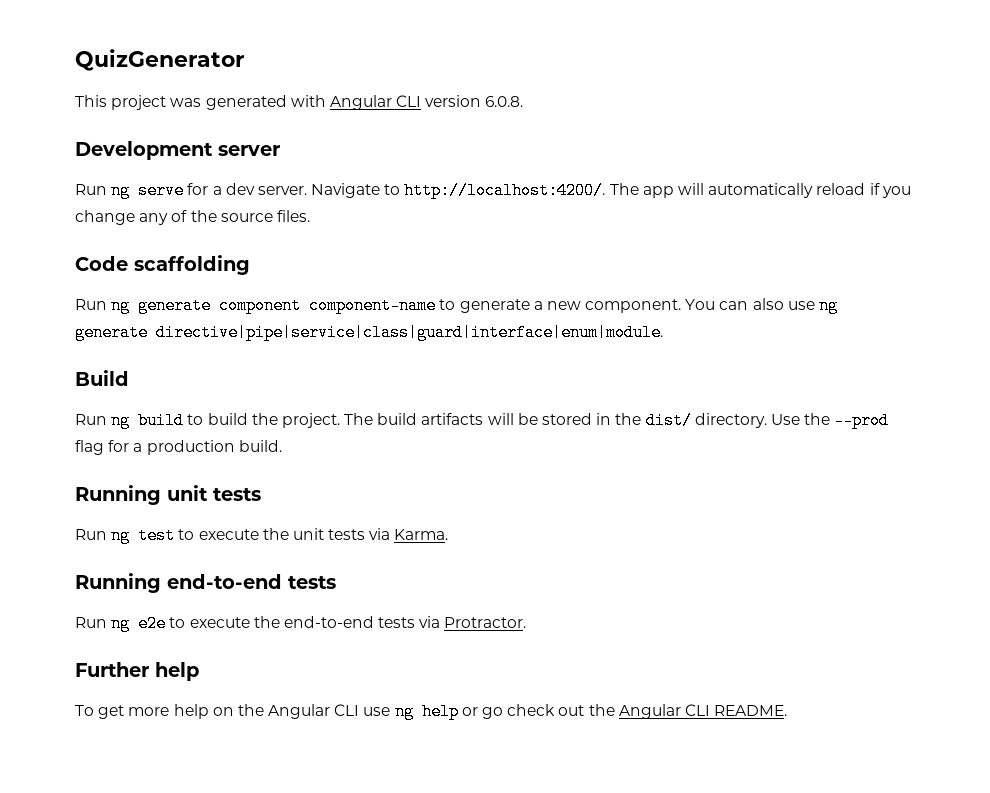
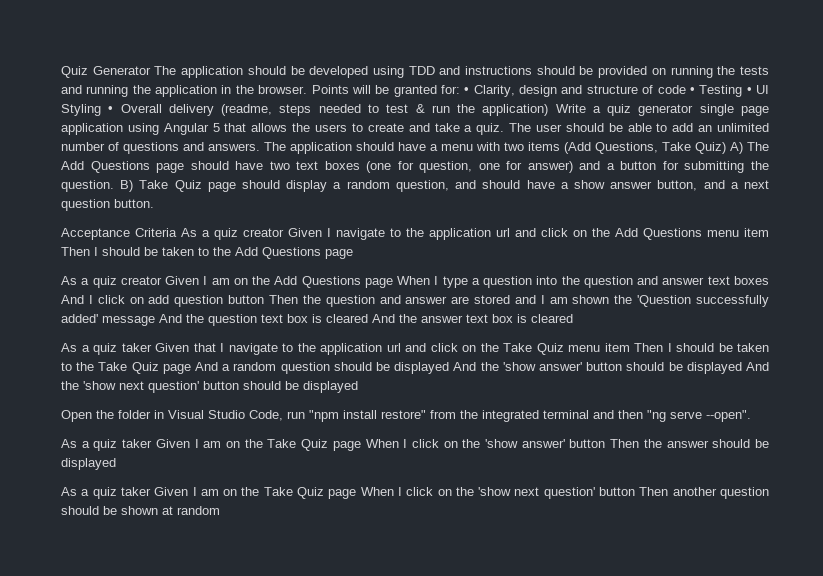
[75,49,244,71] [75,95,524,110] [75,141,280,160] [75,182,911,199] [75,210,310,225] [75,255,250,275] [75,297,839,314] [75,324,663,341] [75,370,129,386] [75,412,890,429] [75,440,282,455] [75,485,261,505] [75,527,449,544] [75,573,336,593] [75,615,527,632] [75,662,199,681] [75,703,788,720] QuizGenerator // This project was generated with Angular CLI version 6.0.8. // Development server // Run ng serve for a dev server. Navigate to http://localhost:4200/. The app will automatically reload if you change any of the source files. // Code scaffolding // Run ng generate component component-name to generate a new component. You can also use ng generate directive|pipe|service|class|guard|interface|enum|module. // Build // Run ng build to build the project. The build artifacts will be stored in the dist/ directory. Use the --prod flag for a production build. // Running unit tests // Run ng test to execute the unit tests via Karma. // Running end-to-end tests // Run ng e2e to execute the end-to-end tests via Protractor. // Further help // To get more help on the Angular CLI use ng help or go check out the Angular CLI README. -> [61,66,770,78] [61,85,770,97] [61,104,770,116] [61,123,770,135] [61,142,769,154] [61,161,769,173] [61,180,770,192] [61,199,154,211] [61,228,769,240] [61,247,353,259] [61,276,769,288] [61,295,770,307] [61,314,573,326] [61,343,769,355] [61,362,770,374] [61,381,358,393] [61,410,751,422] [61,439,770,451] [61,458,116,470] [61,487,769,499] [61,506,220,515] Quiz Generator The application should be developed using TDD and instructions should be provided on running the tests and running the application in the browser. Points will be granted for: • Clarity, design and structure of code • Testing • UI Styling • Overall delivery (readme, steps needed to test & run the application) Write a quiz generator single page application using Angular 5 that allows the users to create and take a quiz. The user should be able to add an unlimited number of questions and answers. The application should have a menu with two items (Add Questions, Take Quiz) A) The Add Questions page should have two text boxes (one for question, one for answer) and a button for submitting the question. B) Take Quiz page should display a random question, and should have a show answer button, and a next question button. // Acceptance Criteria As a quiz creator Given I navigate to the application url and click on the Add Questions menu item Then I should be taken to the Add Questions page // As a quiz creator Given I am on the Add Questions page When I type a question into the question and answer text boxes And I click on add question button Then the question and answer are stored and I am shown the 'Question successfully added' message And the question text box is cleared And the answer text box is cleared // As a quiz taker Given that I navigate to the application url and click on the Take Quiz menu item Then I should be taken to the Take Quiz page And a random question should be displayed And the 'show answer' button should be displayed And the 'show next question' button should be displayed // Open the folder in Visual Studio Code, run "npm install restore" from the integrated terminal and then "ng serve --open". // As a quiz taker Given I am on the Take Quiz page When I click on the 'show answer' button Then the answer should be displayed // As a quiz taker Given I am on the Take Quiz page When I click on the 'show next question' button Then another question should be shown at random

